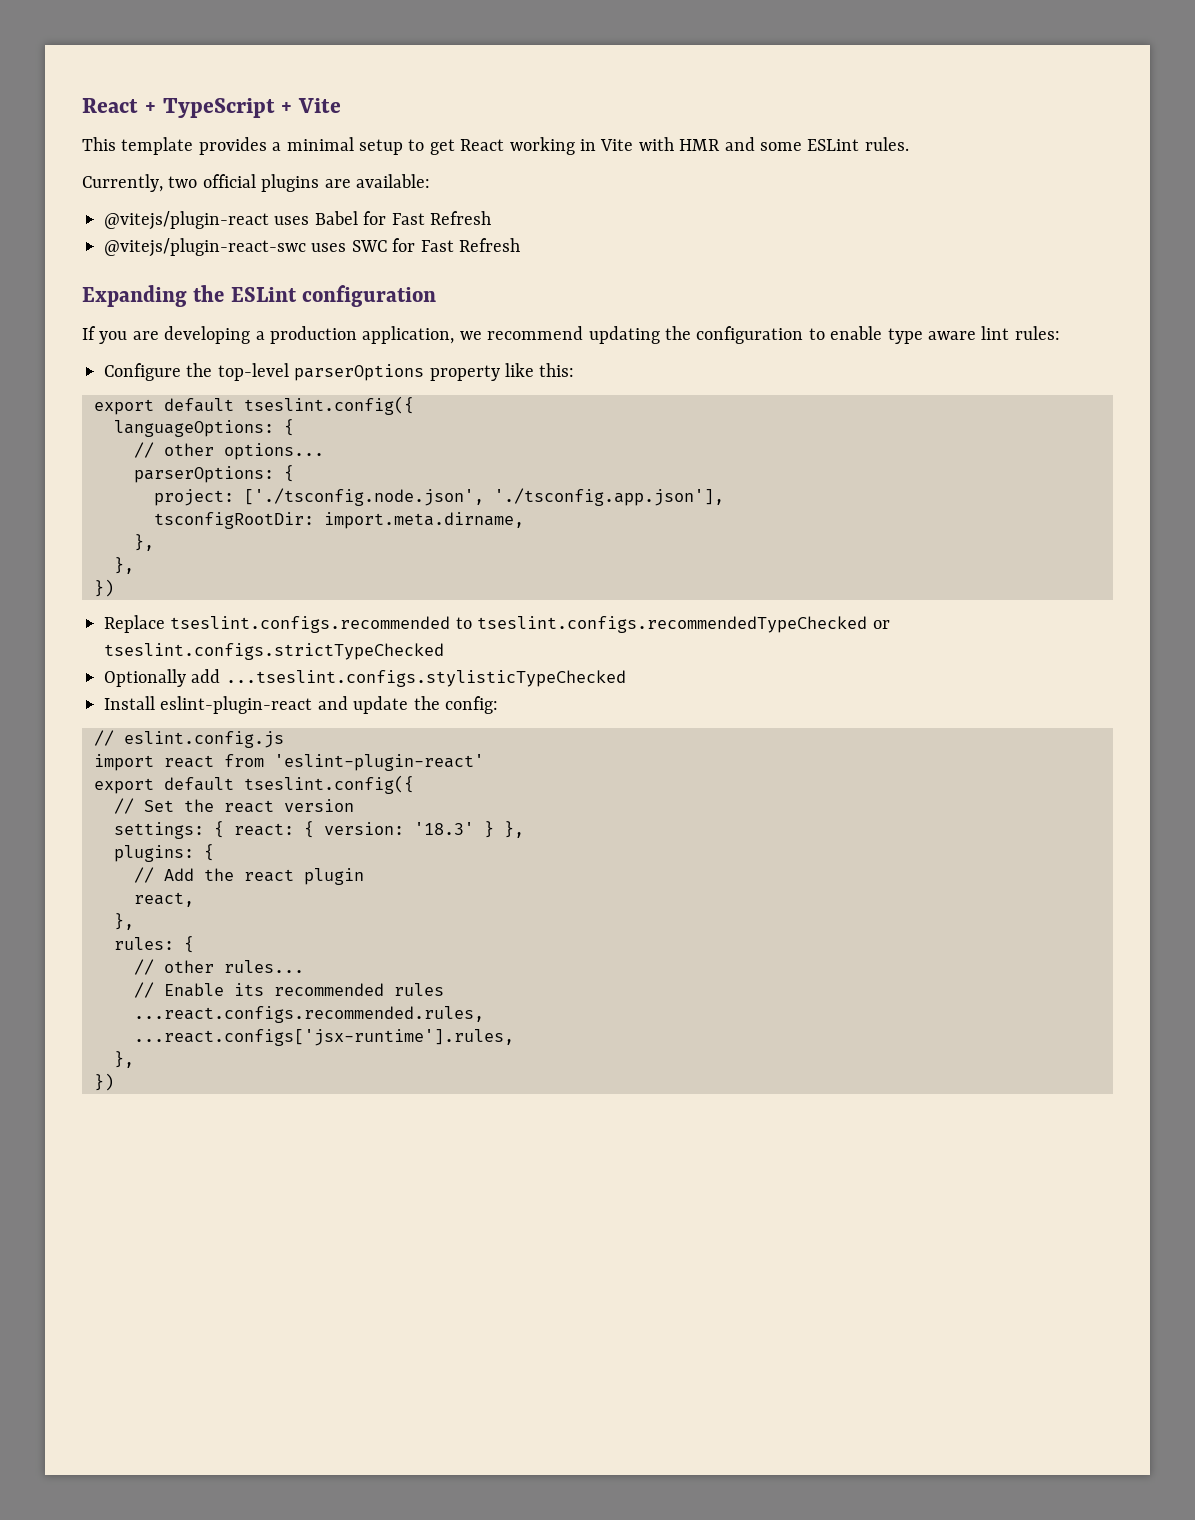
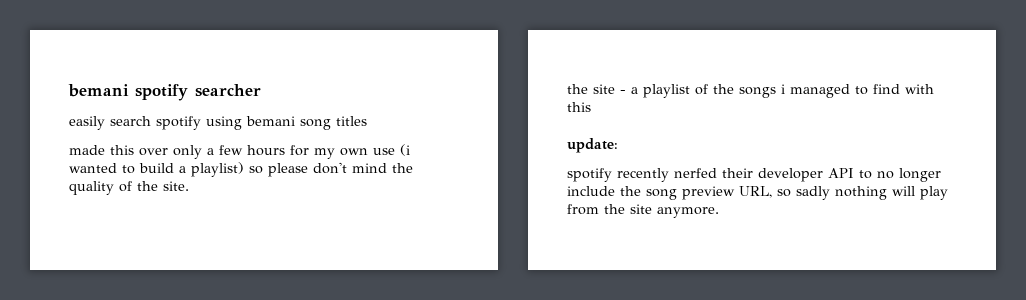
[82,98,341,118] [82,137,909,155] [82,174,430,192] [104,211,491,230] [104,238,520,257] [82,285,437,307] [82,326,1060,344] [104,363,575,381] [94,396,414,415] [114,419,294,437] [134,442,324,460] [134,465,294,483] [154,488,724,506] [154,512,524,529] [134,534,154,551] [114,557,134,574] [94,579,114,597] [104,615,890,633] [104,643,444,660] [104,669,626,687] [104,696,498,714] [94,730,284,748] [94,754,484,771] [94,775,414,794] [114,798,354,814] [114,821,524,839] [114,844,214,862] [134,867,364,885] [134,892,194,907] [114,913,134,930] [114,936,194,953] [134,959,304,975] [134,982,444,998] [134,1006,484,1023] [134,1029,514,1046] [114,1051,134,1068] [94,1073,114,1091] React + TypeScript + Vite // This template provides a minimal setup to get React working in Vite with HMR and some ESLint rules. // Currently, two official plugins are available: // @vitejs/plugin-react uses Babel for Fast Refresh // @vitejs/plugin-react-swc uses SWC for Fast Refresh // Expanding the ESLint configuration // If you are developing a production application, we recommend updating the configuration to enable type aware lint rules: // Configure the top-level parserOptions property like this: // export default tseslint.config({ // languageOptions: { // // other options... // parserOptions: { // project: ['./tsconfig.node.json', './tsconfig.app.json'], // tsconfigRootDir: import.meta.dirname, // }, // }, // }) // Replace tseslint.configs.recommended to tseslint.configs.recommendedTypeChecked or tseslint.configs.strictTypeChecked // Optionally add ...tseslint.configs.stylisticTypeChecked // Install eslint-plugin-react and update the config: // // eslint.config.js // import react from 'eslint-plugin-react' // export default tseslint.config({ // // Set the react version // settings: { react: { version: '18.3' } }, // plugins: { // // Add the react plugin // react, // }, // rules: { // // other rules... // // Enable its recommended rules // ...react.configs.recommended.rules, // ...react.configs['jsx-runtime'].rules, // }, // }) -> [68,84,261,101] [69,116,367,130] [69,144,410,159] [69,162,413,177] [69,181,189,195] [567,84,934,98] [567,102,591,112] [567,138,618,153] [567,168,941,182] [567,186,948,200] [567,204,719,218] bemani spotify searcher // easily search spotify using bemani song titles // made this over only a few hours for my own use (i wanted to build a playlist) so please don't mind the quality of the site. // the site - a playlist of the songs i managed to find with this // update: // spotify recently nerfed their developer API to no longer include the song preview URL, so sadly nothing will play from the site anymore.

